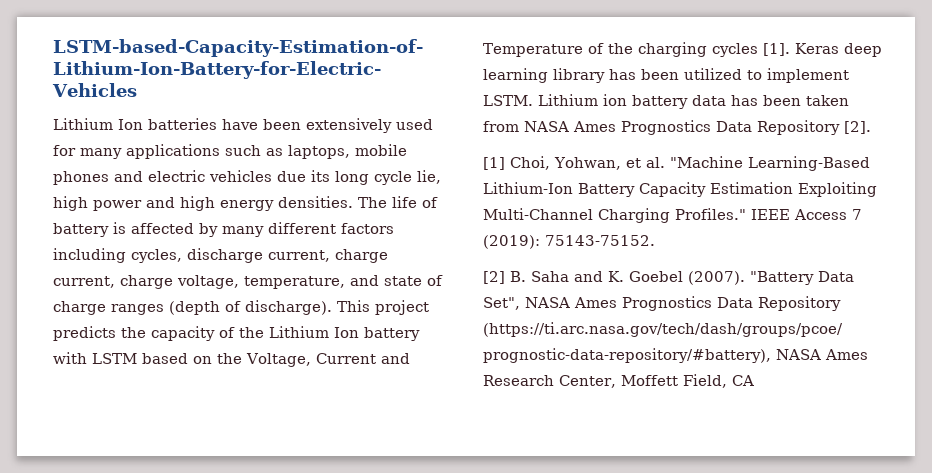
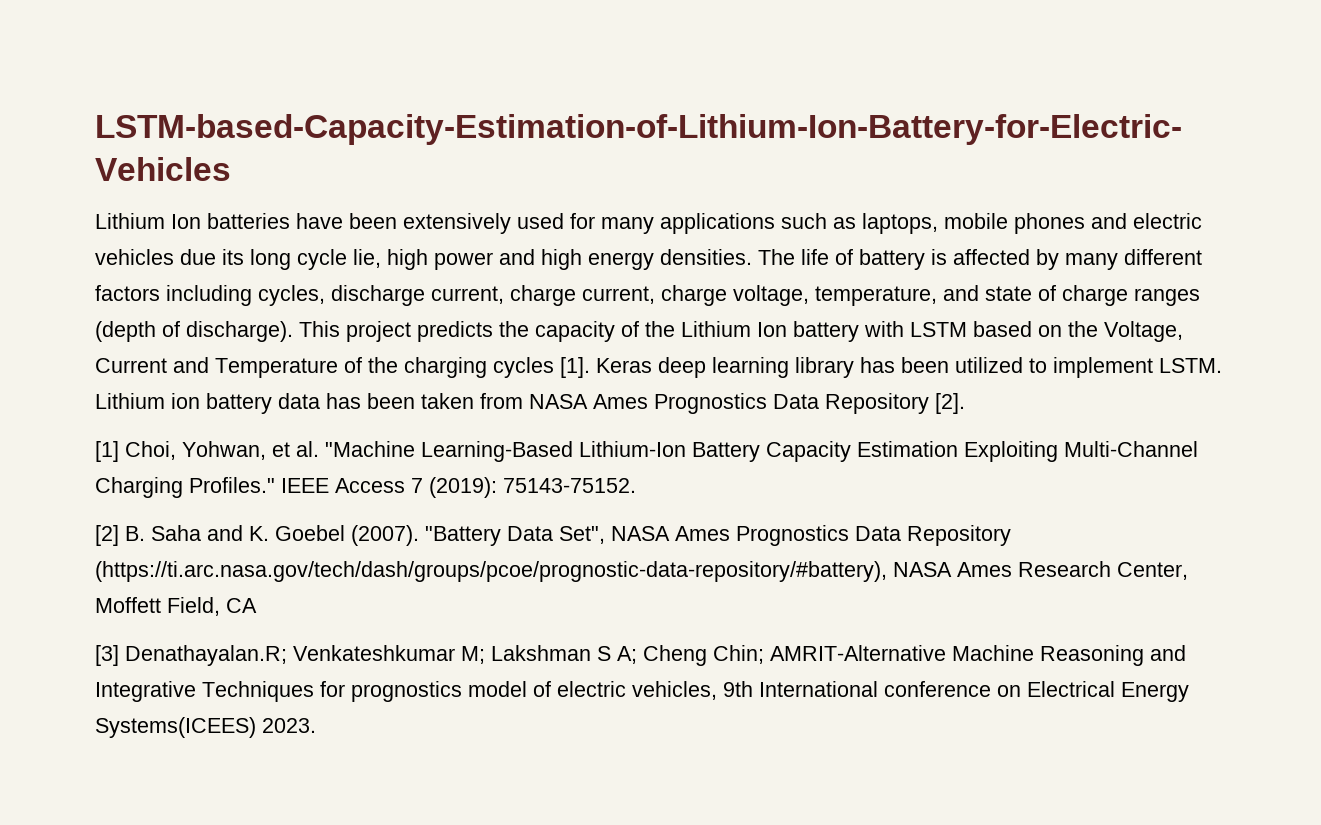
(754, 380) none -> [95,645,1186,666] [95,681,1189,702] [95,717,316,738] // [3] Denathayalan.R; Venkateshkumar M; Lakshman S A; Cheng Chin; AMRIT-Alternative Machine Reasoning and Integrative Techniques for prognostics model of electric vehicles, 9th International conference on Electrical Energy Systems(ICEES) 2023.

